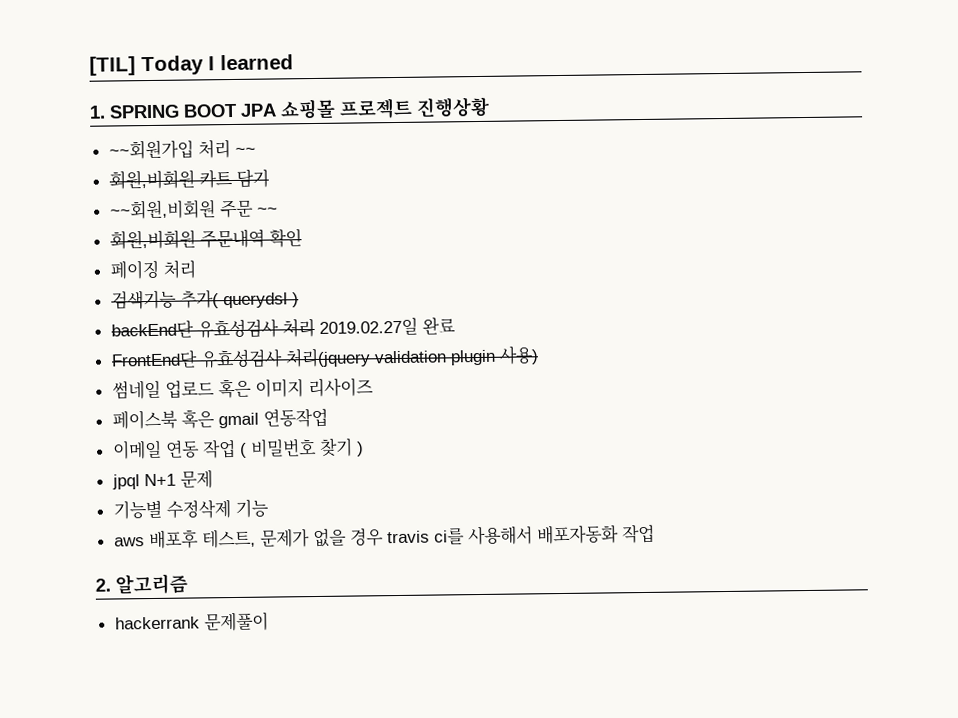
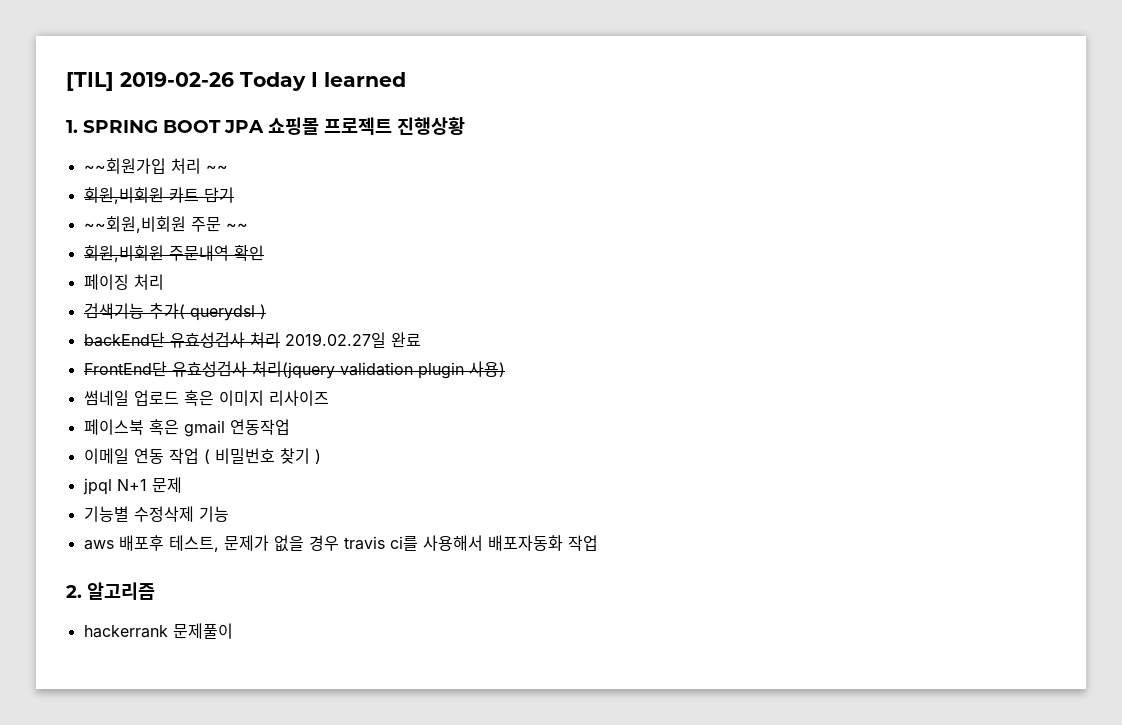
(136, 66) none -> [120,72,234,87] 2019-02-26

